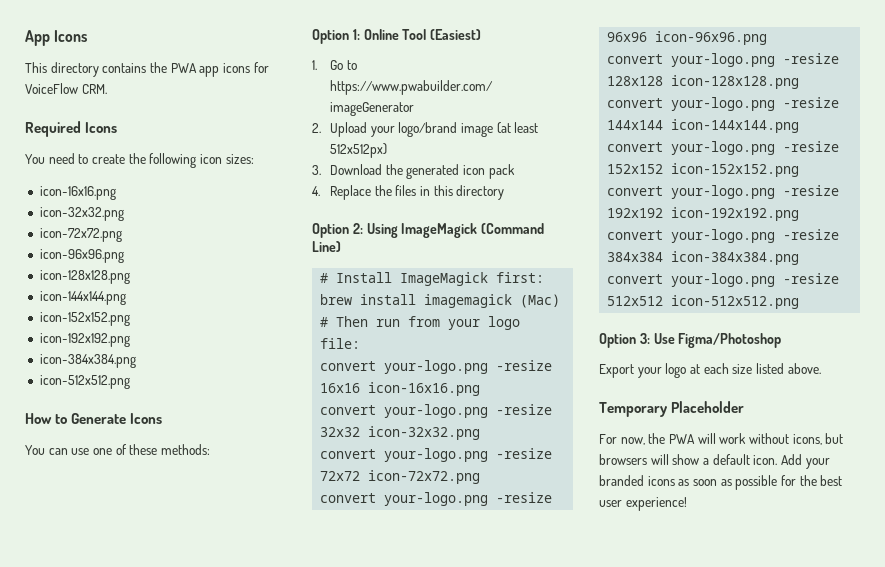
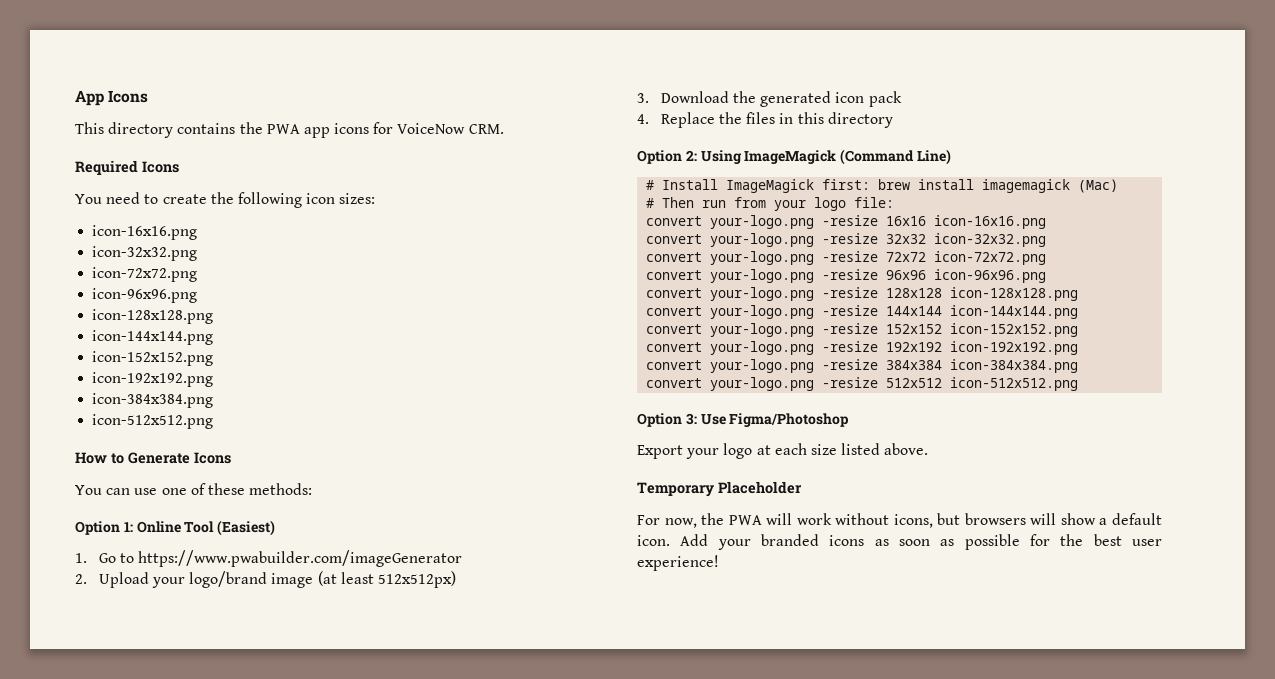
[25,83,78,94] VoiceFlow -> [397,123,466,134] VoiceNow

